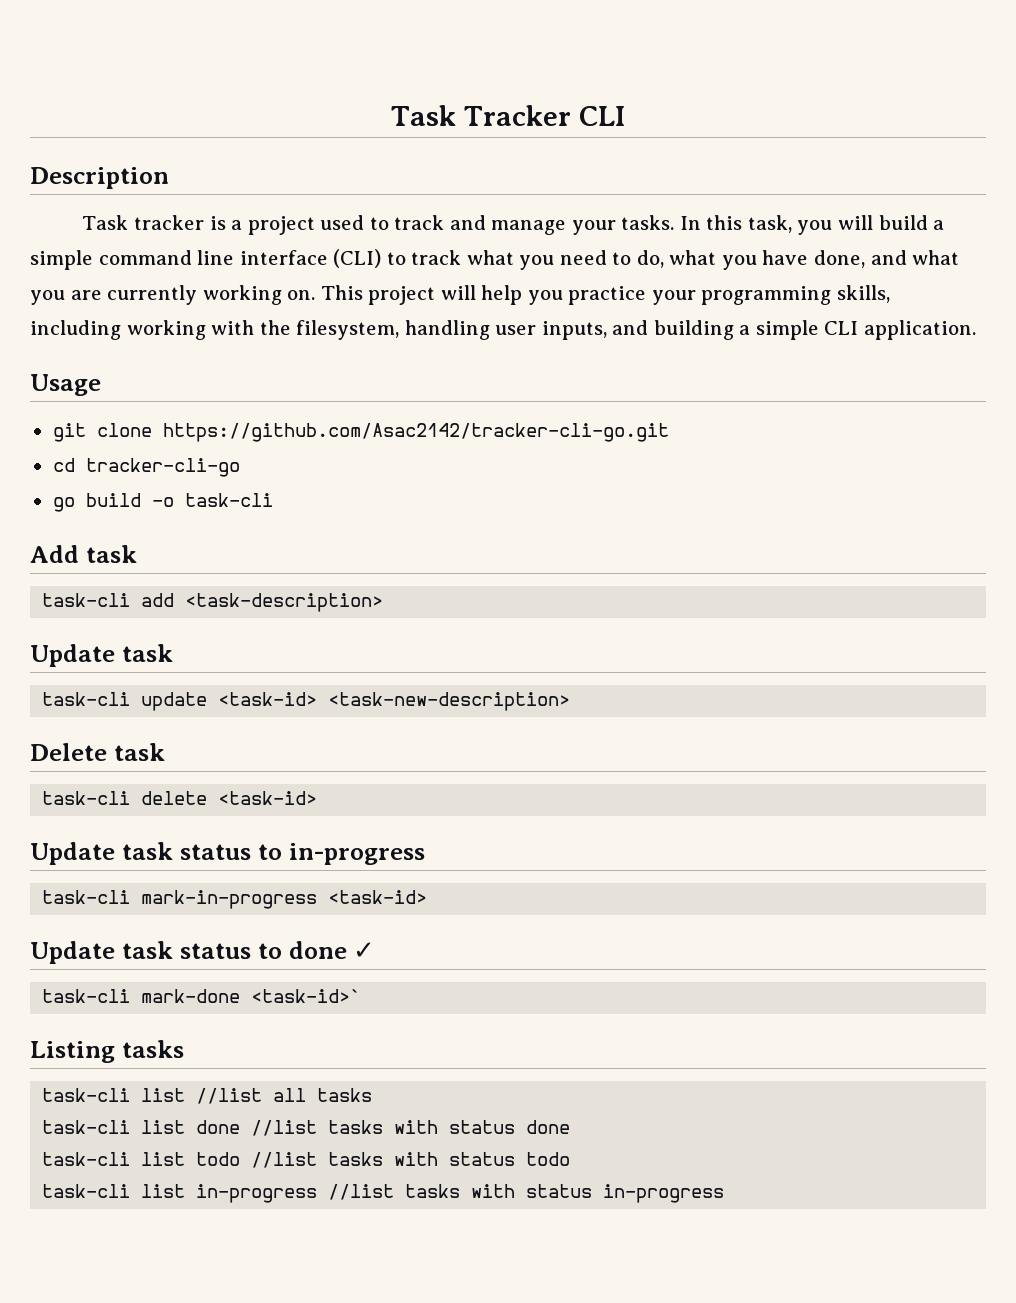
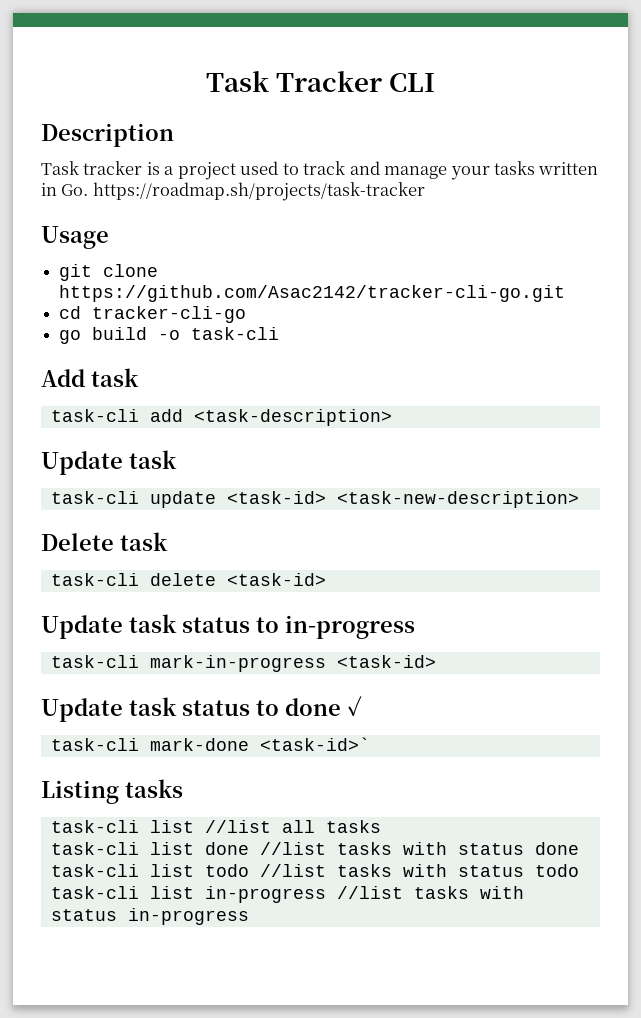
[621,215,945,235] [30,249,960,270] [30,285,890,305] [30,320,976,340] tasks. In this task, you will build a simple command line interface (CLI) to track what you need to do, what you have done, and what you are currently working on. This project will help you practice your programming skills, including working with the filesystem, handling user inputs, and building a simple CLI application. -> [494,161,599,175] [41,182,425,201] tasks written in Go. https://roadmap.sh/projects/task-tracker

